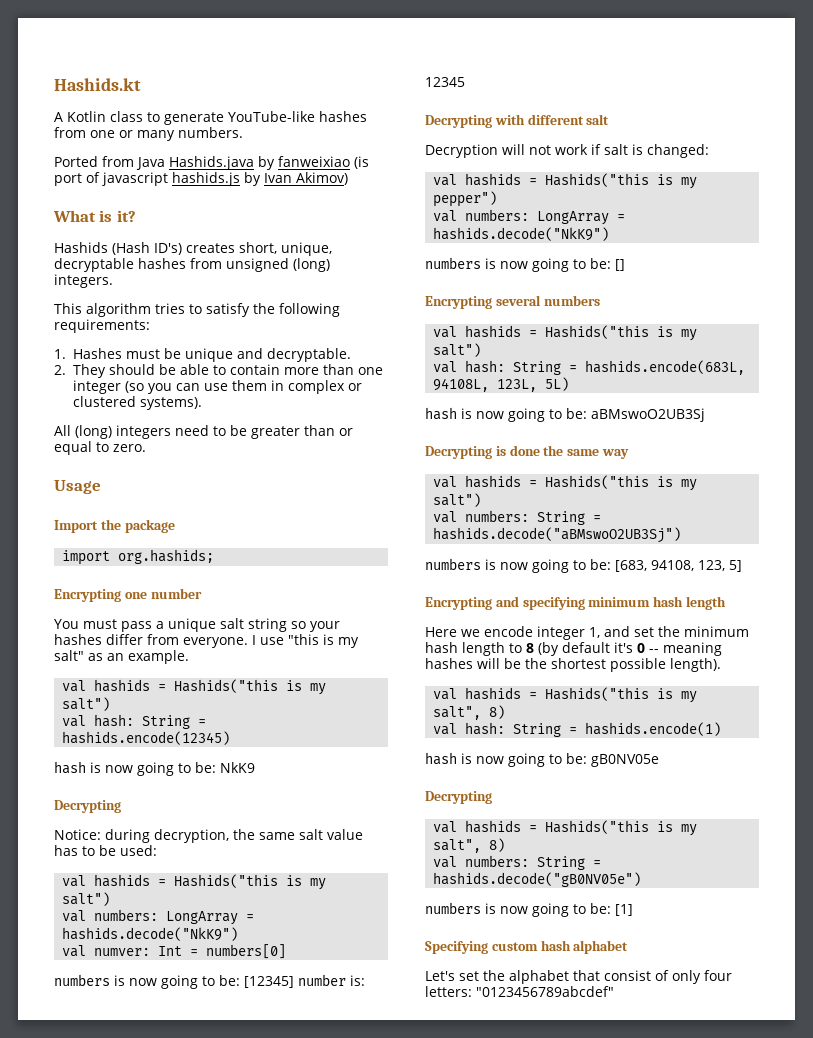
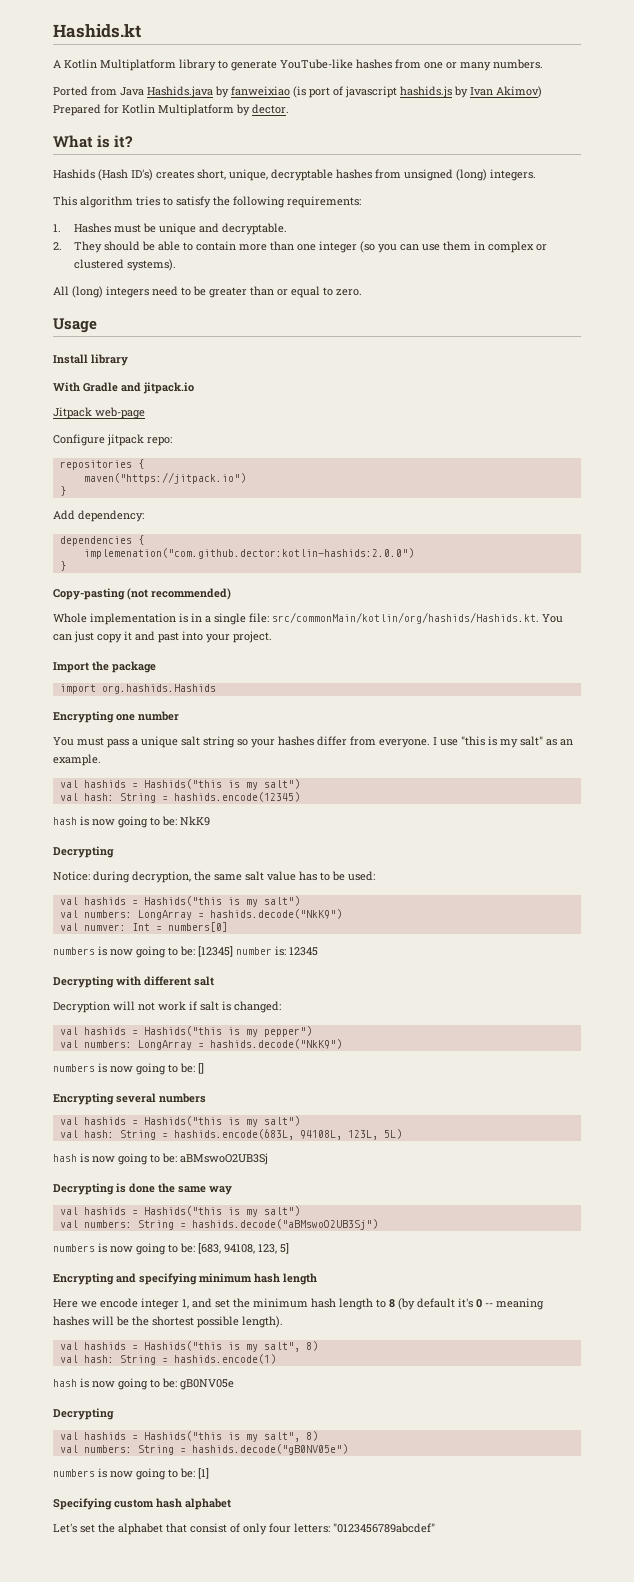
[110,111,143,122] class -> [100,59,216,71] Multiplatform library
(348, 178) none -> [53,104,289,116] Prepared for Kotlin Multiplatform by dector.
(101, 487) none -> [53,354,128,366] [53,382,194,394] [53,407,145,419] [53,434,172,446] [59,459,144,470] [83,472,246,484] [59,486,66,496] [53,510,144,522] [59,535,144,546] [83,548,414,559] [59,561,66,571] [53,588,231,600] [53,612,563,625] [53,631,272,643] // Install library // With Gradle and jitpack.io // Jitpack web-page // Configure jitpack repo: // repositories { // maven("https://jitpack.io") // } // Add dependency: // dependencies { // implemenation("com.github.dector:kotlin-hashids:2.0.0") // } // Copy-pasting (not recommended) // Whole implementation is in a single file: src/commonMain/kotlin/org/hashids/Hashids.kt. You can just copy it and past into your project.
[118,549,215,564] org.hashids; -> [101,684,216,694] org.hashids.Hashids

